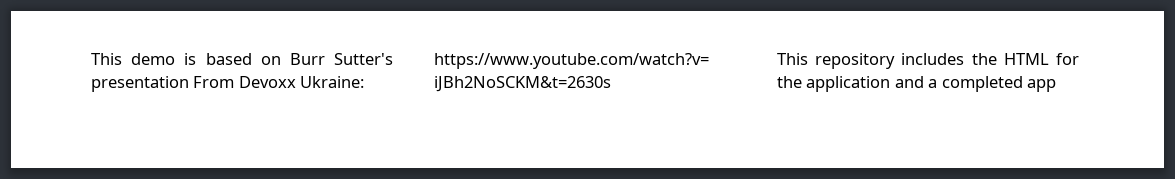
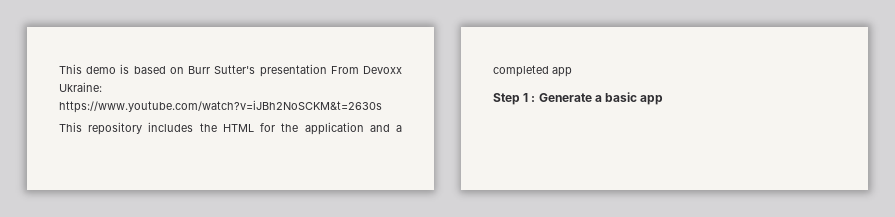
(1057, 85) none -> [493,92,664,105] // Step 1 : Generate a basic app

